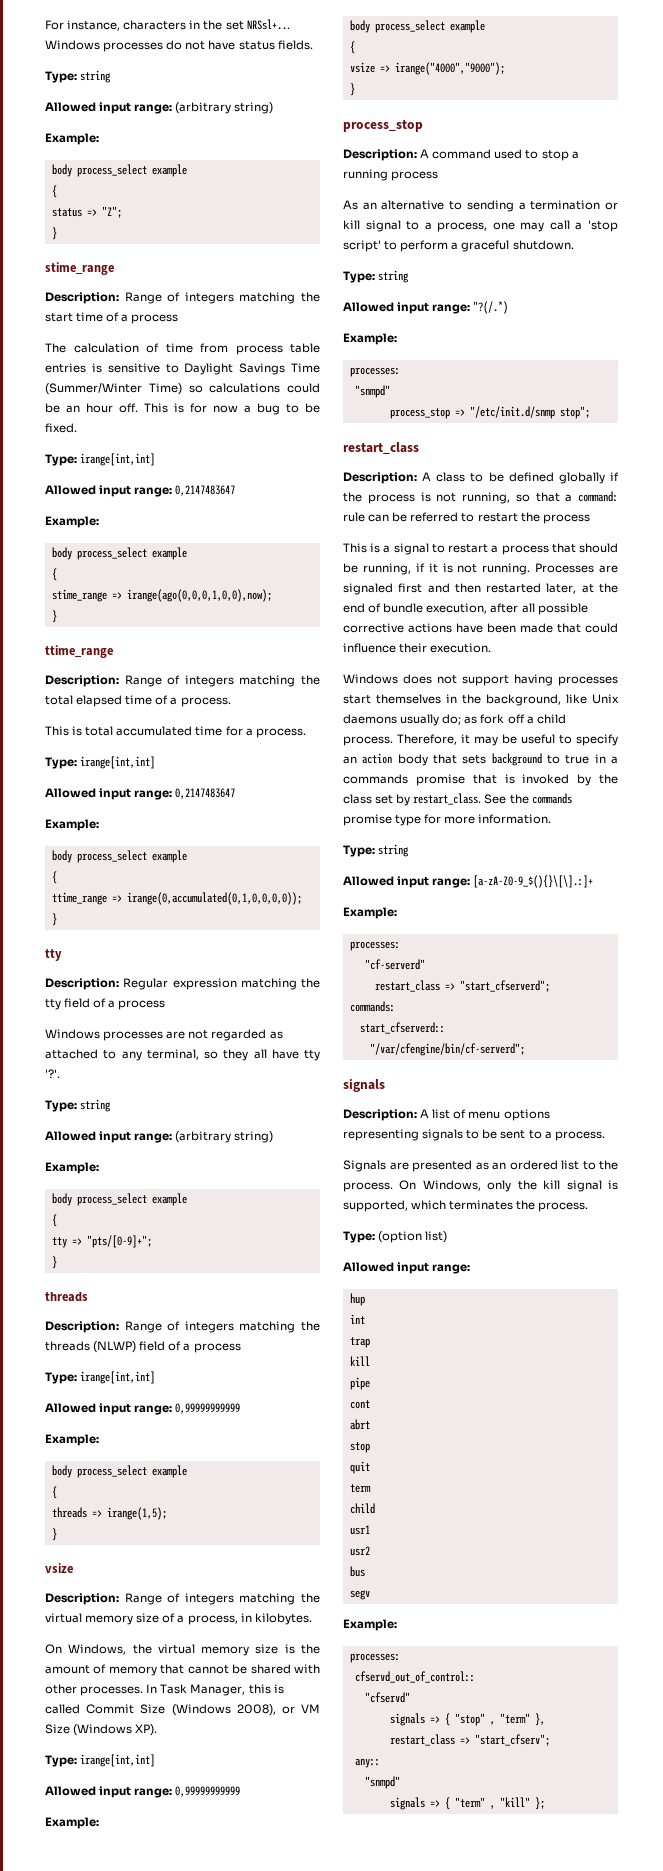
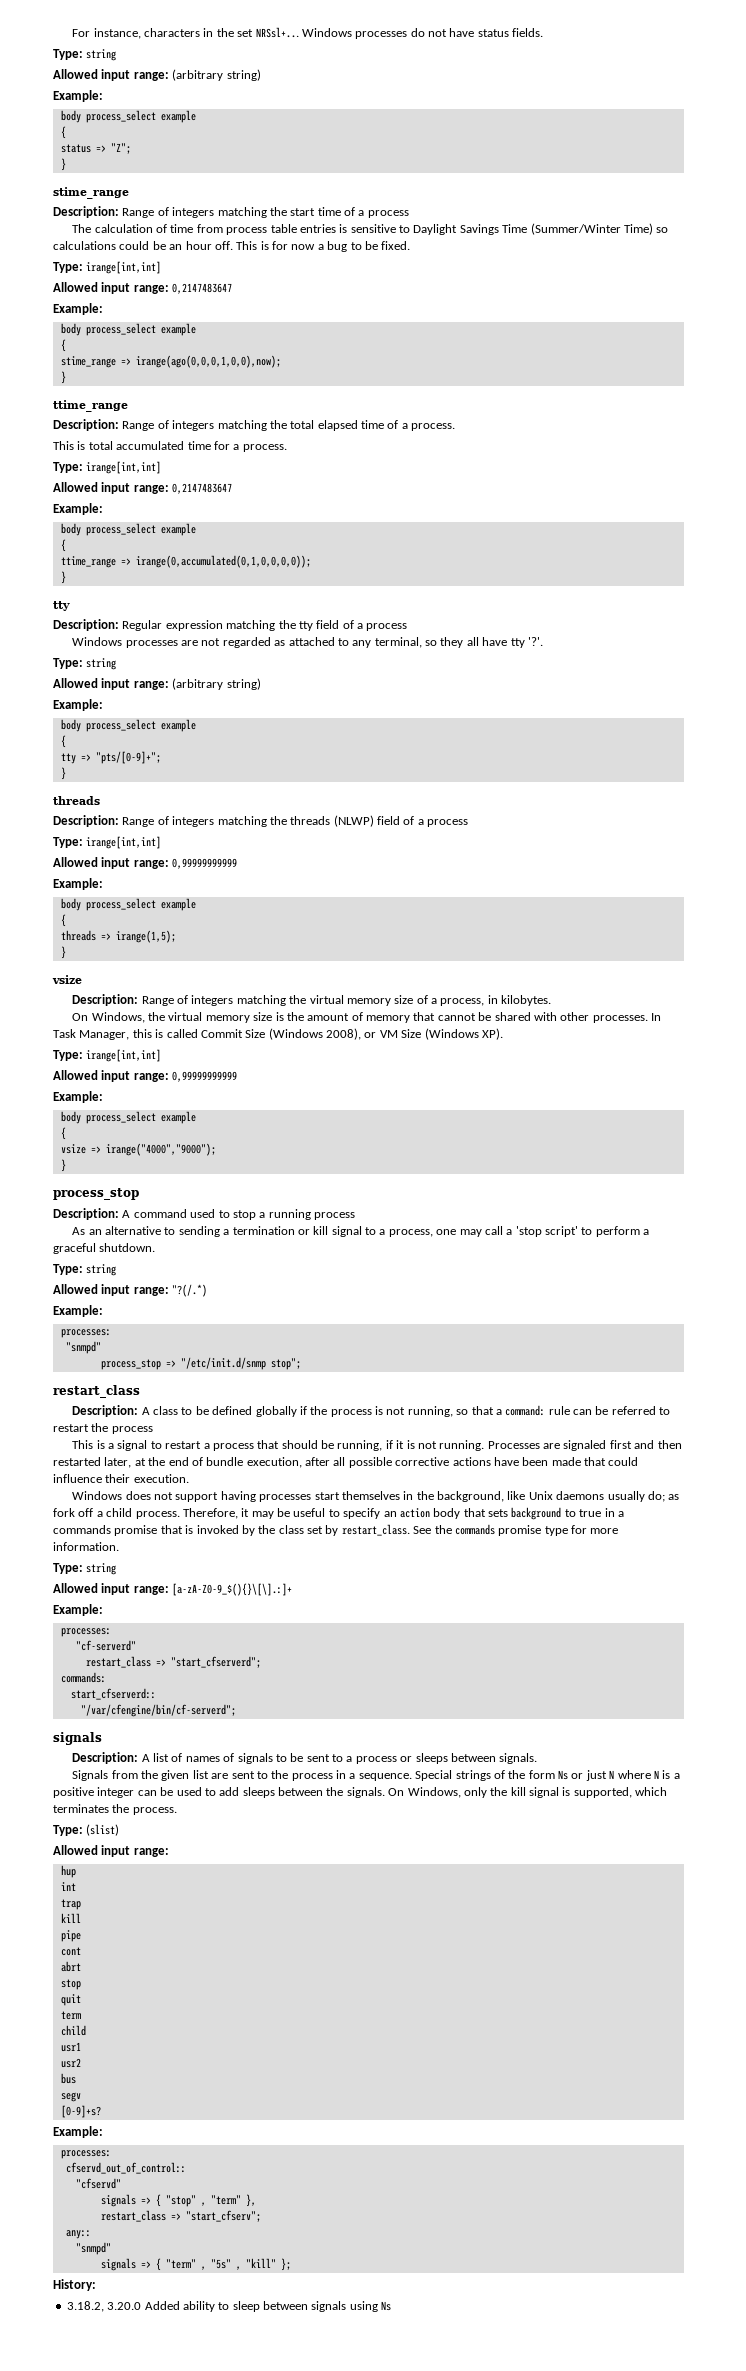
[468,1109,550,1121] [343,1129,419,1141] menu options representing -> [185,1753,235,1762] names of
[554,1131,605,1141] [343,1160,618,1172] [343,1182,393,1192] process. // Signals are presented as an ordered list to the process. -> [355,1753,538,1764] [72,1770,680,1781] [53,1787,385,1798] process or sleeps between signals. // Signals from the given list are sent to the process in a sequence. Special strings of the form Ns or just N where N is a positive integer can be used to add sleeps between the signals.
[378,1231,448,1243] (option list) -> [86,1824,120,1836] (slist)
(370, 1595) none -> [60,2105,101,2118] // [0-9]+s?
(495, 1807) none -> [210,2259,241,2270] "5s" ,
(545, 1803) none -> [53,2279,96,2291] [66,2301,392,2312] // History: // 3.18.2, 3.20.0 Added ability to sleep between signals using Ns

